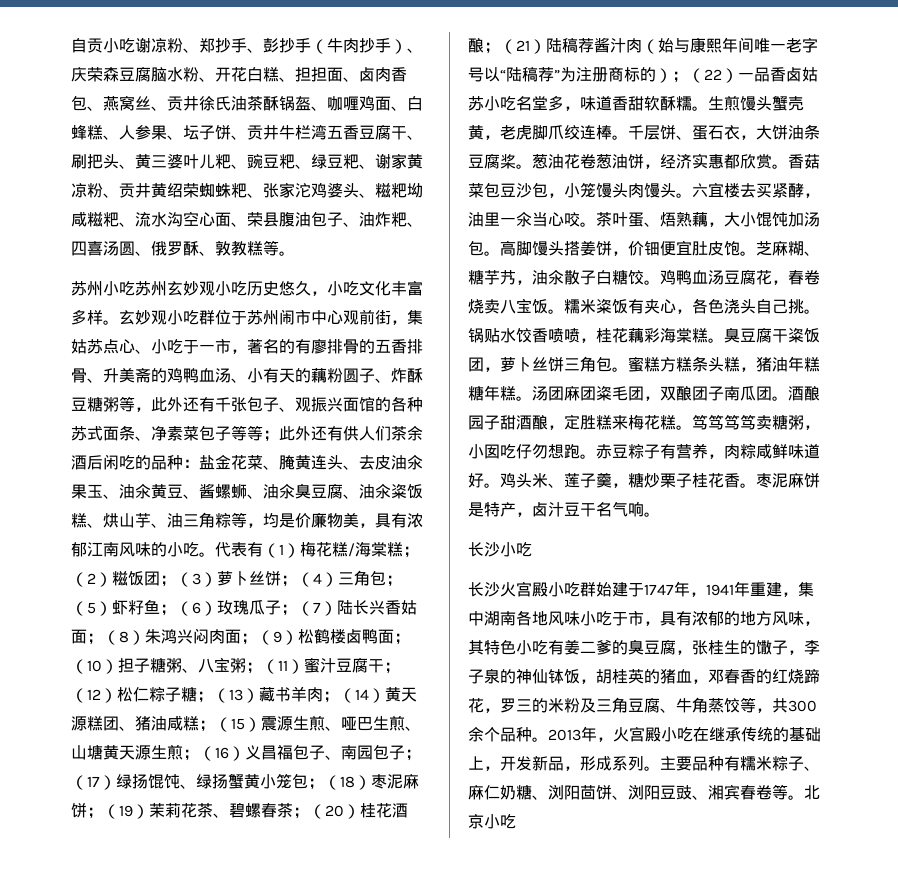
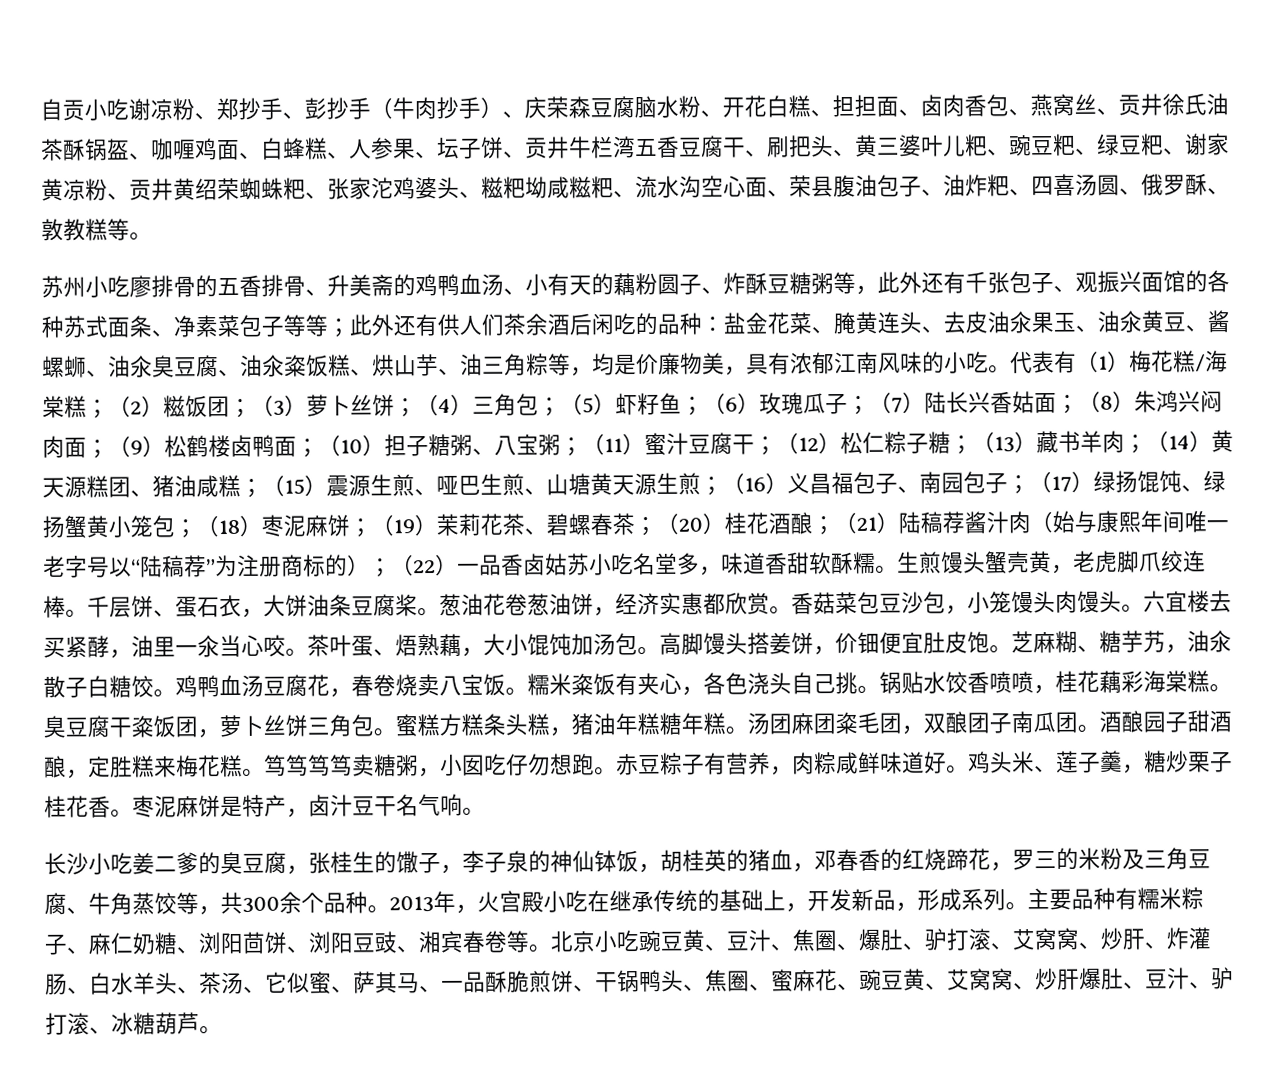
[135,280,423,296] [71,309,423,325] [71,338,311,354] 苏州玄妙观小吃历史悠久，小吃文化丰富多样。玄妙观小吃群位于苏州闹市中心观前街，集姑苏点心、小吃于一市，著名的有 -> (130, 286) none
[468,581,814,597] [468,610,820,626] [468,640,564,655] // 长沙火宫殿小吃群始建于1747年，1941年重建，集中湖南各地风味小吃于市，具有浓郁的地方风味，其特色小吃有 -> (133, 863) none
(516, 821) none -> [638,927,1211,953] [45,967,1234,995] [45,1012,222,1035] 豌豆黄、豆汁、焦圈、爆肚、驴打滚、艾窝窝、炒肝、炸灌肠、白水羊头、茶汤、它似蜜、萨其马、一品酥脆煎饼、干锅鸭头、焦圈、蜜麻花、豌豆黄、艾窝窝、炒肝爆肚、豆汁、驴打滚、冰糖葫芦。

